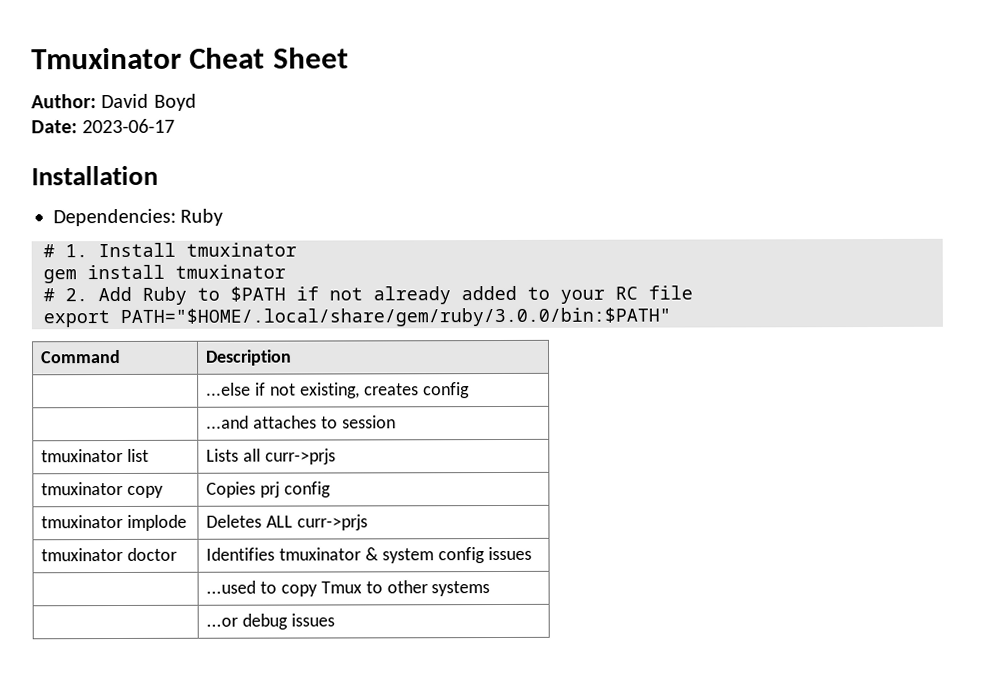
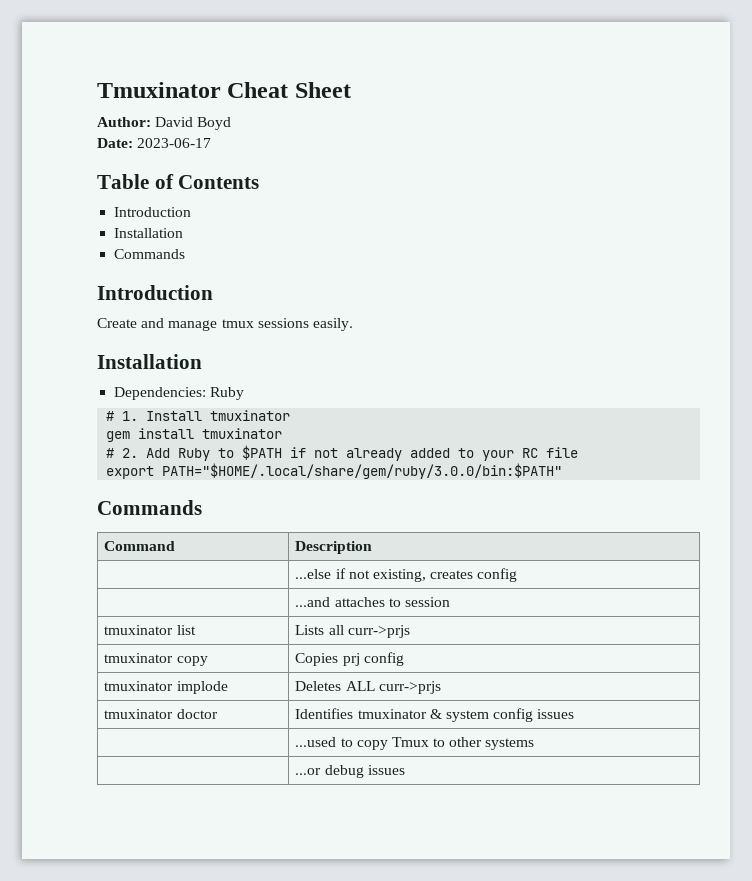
(176, 126) none -> [97,174,260,189] [114,207,192,217] [114,228,184,238] [114,249,186,259] [97,285,213,300] [97,318,353,331] // Table of Contents // Introduction // Installation // Commands // Introduction // Create and manage tmux sessions easily.
(671, 317) none -> [97,500,202,515] // Commands

